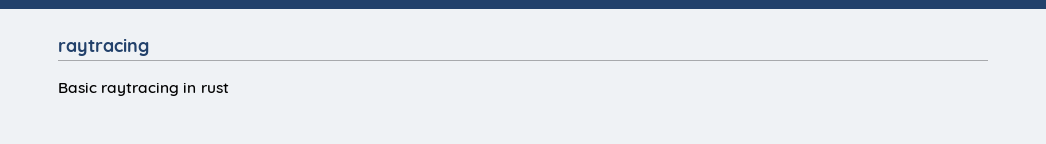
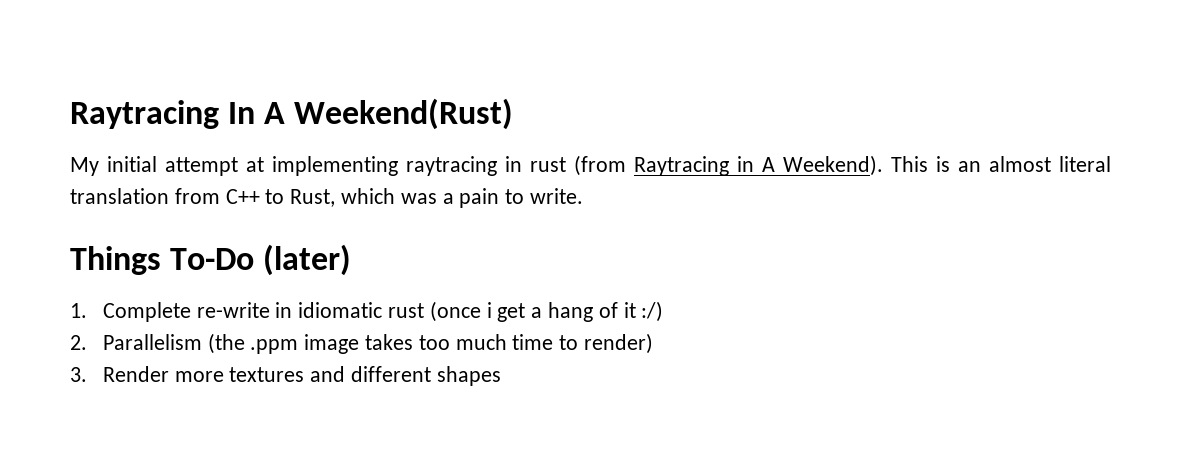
[58,38,149,56] [58,82,229,96] raytracing // Basic raytracing in rust -> [70,98,514,130] [70,155,1111,176] [70,188,584,208] [70,244,352,276] [70,301,664,322] [70,333,654,354] [70,366,501,386] Raytracing In A Weekend(Rust) // My initial attempt at implementing raytracing in rust (from Raytracing in A Weekend). This is an almost literal translation from C++ to Rust, which was a pain to write. // Things To-Do (later) // 1. Complete re-write in idiomatic rust (once i get a hang of it :/) // 2. Parallelism (the .ppm image takes too much time to render) // 3. Render more textures and different shapes

